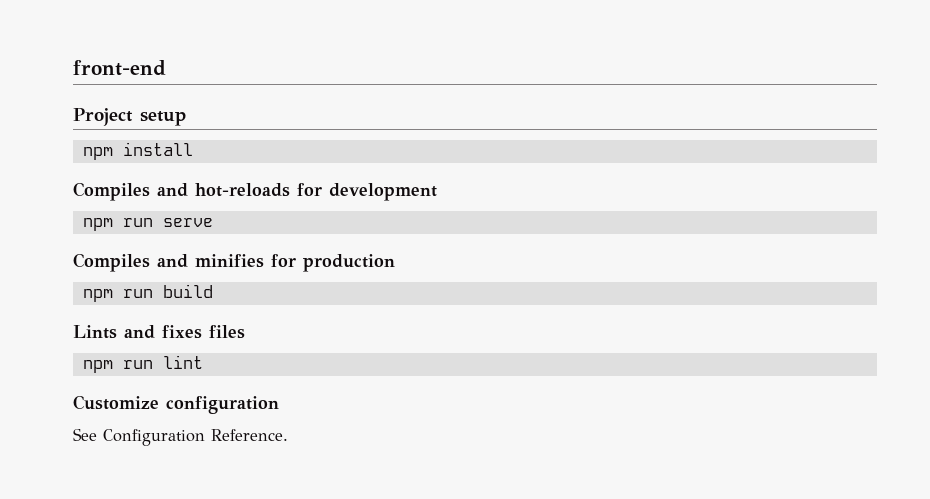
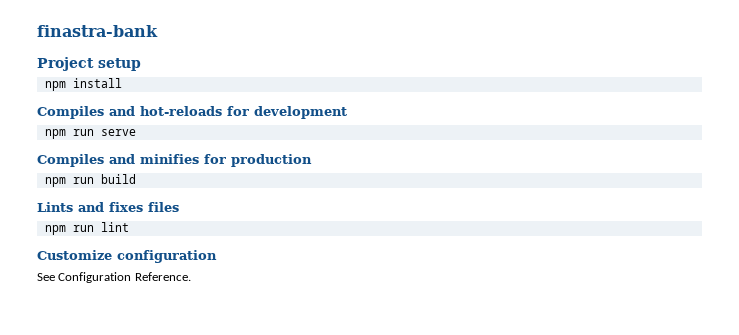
[73,60,166,76] front-end -> [37,25,158,37] finastra-bank

